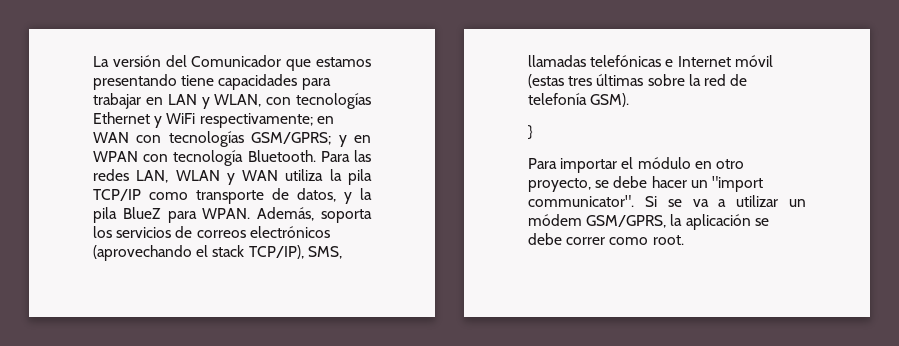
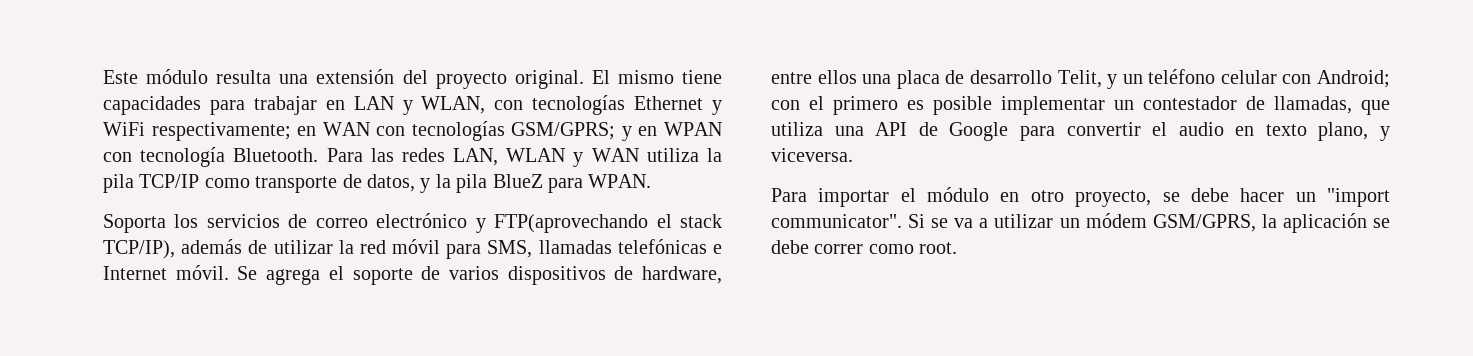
[93,55,371,71] [93,74,177,90] La versión del Comunicador que estamos presentando -> [103,69,674,89] Este módulo resulta una extensión del proyecto original. El mismo
[257,207,372,223] Además, soporta -> [103,214,166,233] // Soporta
[196,226,330,238] [93,245,304,261] correos electrónicos (aprovechando el stack TCP/IP), -> [315,213,722,233] [103,239,482,259] correo electrónico y FTP(aprovechando el stack TCP/IP), además de utilizar la red móvil para
[734,55,773,67] [528,74,748,88] [528,93,630,107] [528,125,533,140] móvil (estas tres últimas sobre la red de telefonía GSM). // } -> [175,265,722,285] [771,69,1390,89] [771,96,1390,115] [771,122,1390,141] [771,148,853,162] móvil. Se agrega el soporte de varios dispositivos de hardware, entre ellos una placa de desarrollo Telit, y un teléfono celular con Android; con el primero es posible implementar un contestador de llamadas, que utiliza una API de Google para convertir el audio en texto plano, y viceversa.

